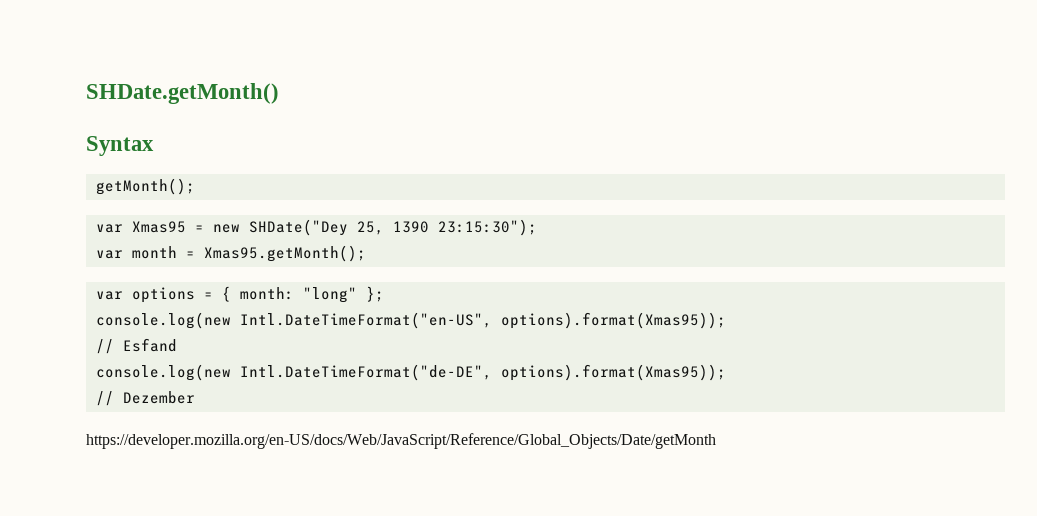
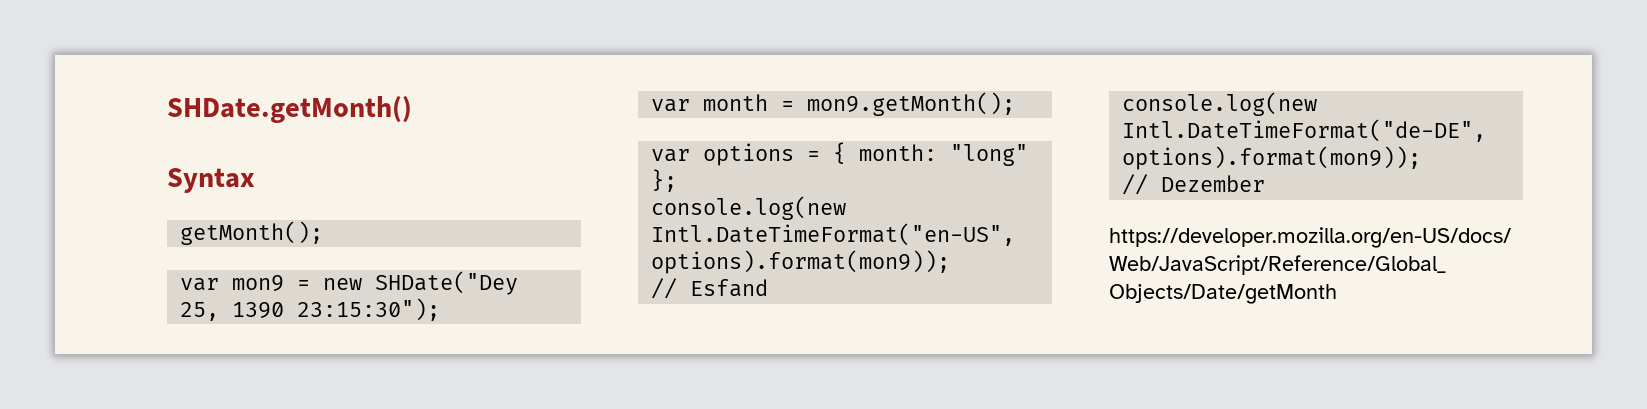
[131,221,186,233] Xmas95 -> [232,275,285,292] mon9
[203,245,366,262] Xmas95.getMonth(); -> [807,92,1016,116] mon9.getMonth();
[500,312,726,329] options).format(Xmas95)); -> [651,250,951,274] options).format(mon9));
[500,364,726,381] options).format(Xmas95)); -> [1122,146,1422,170] options).format(mon9));

